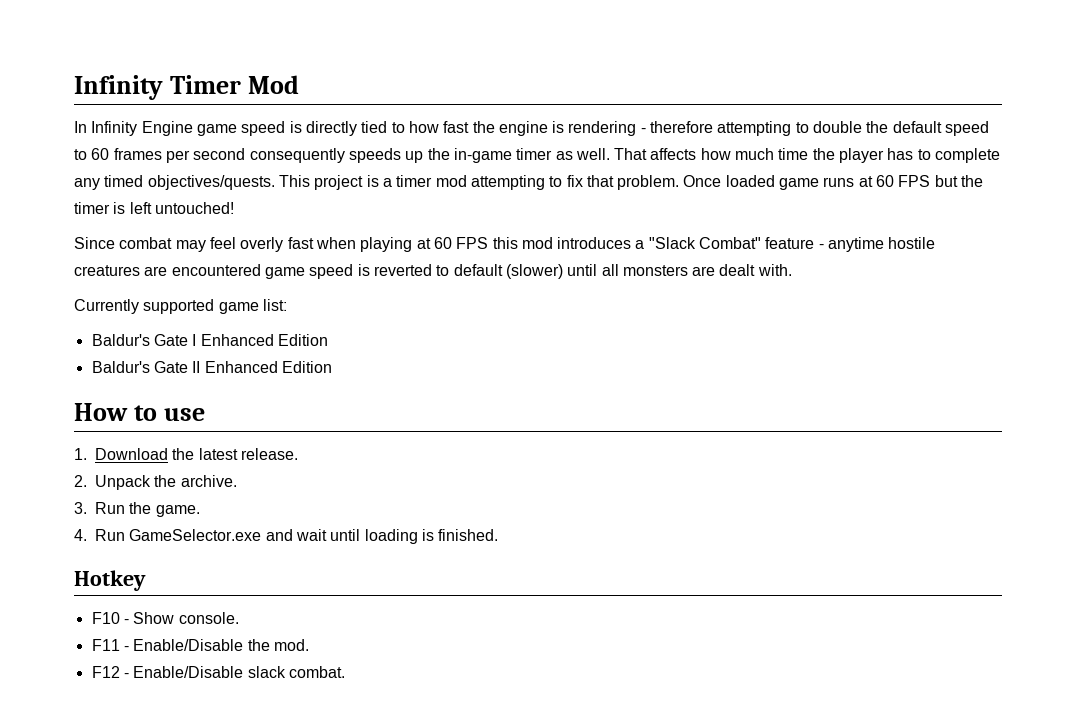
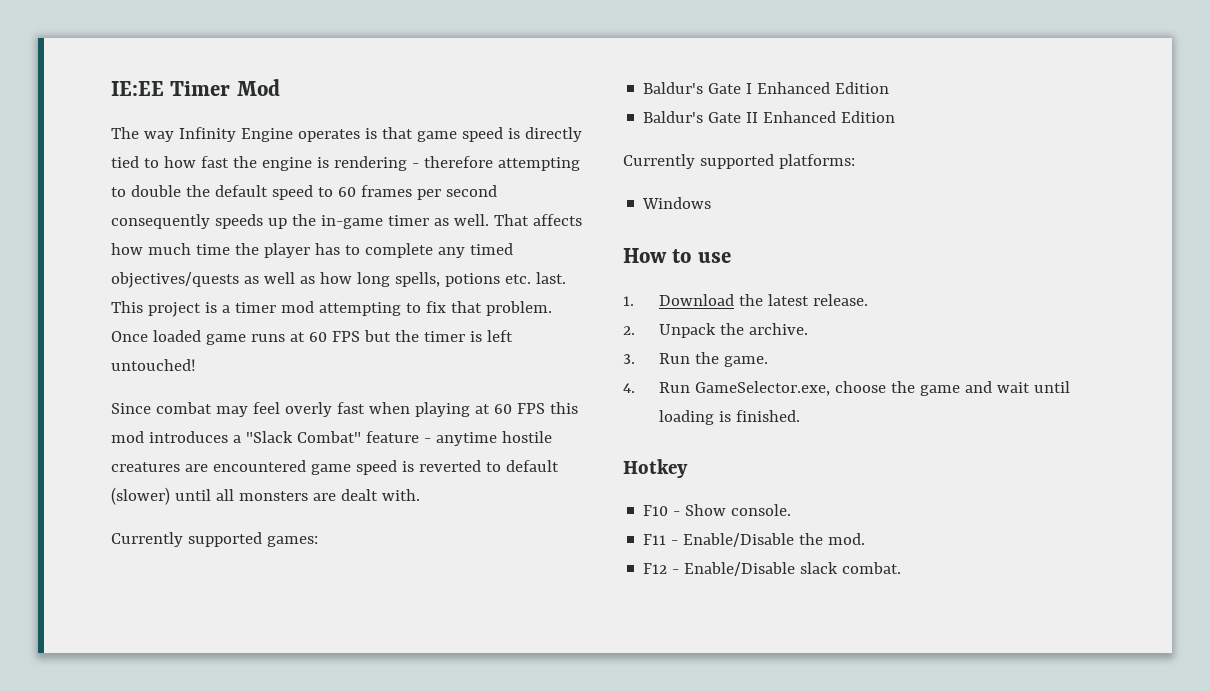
[74,75,163,100] Infinity -> [111,81,164,96] IE:EE
[74,121,193,136] In Infinity Engine -> [111,127,413,142] The way Infinity Engine operates is that
[147,175,275,190] objectives/quests. -> [111,272,566,288] objectives/quests as well as how long spells, potions etc. last.
[218,299,287,314] game list: -> [266,536,318,547] games:
(332, 367) none -> [623,154,855,169] [642,197,712,209] // Currently supported platforms: // Windows
[129,529,262,541] GameSelector.exe -> [694,381,960,396] GameSelector.exe, choose the game

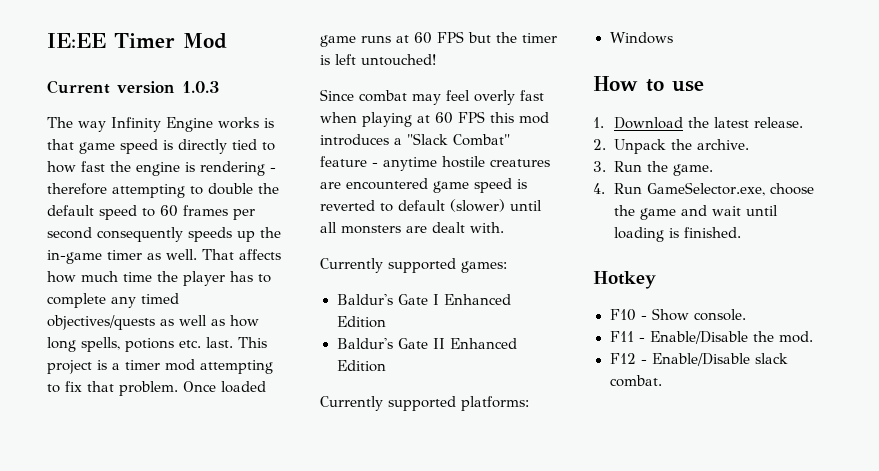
(280, 87) none -> [47,80,219,94] // Current version 1.0.3
[297,129,360,142] operates -> [218,117,259,129] works

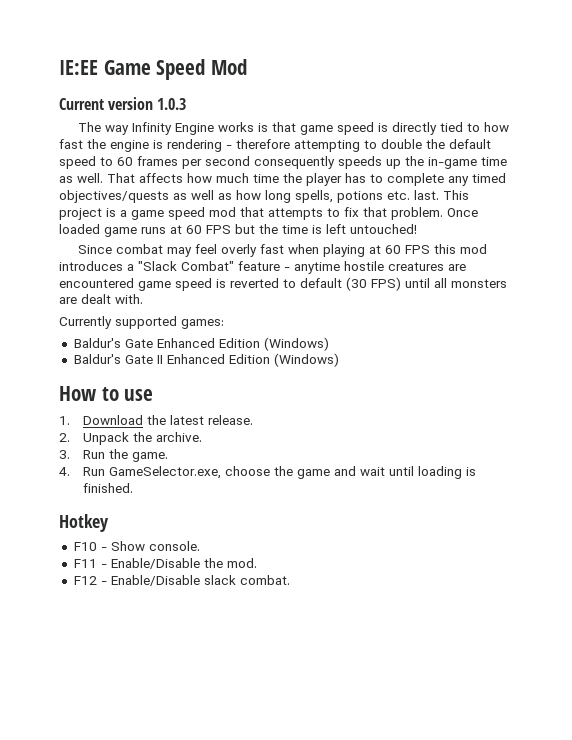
[114,33,175,48] Timer -> [103,59,206,80] Game Speed
[107,250,142,260] timer -> [481,157,507,166] time
[125,359,273,374] timer mod attempting -> [131,207,323,220] game speed mod that attempts
[522,33,557,43] timer -> [282,225,308,234] time
[450,199,505,212] (slower) -> [346,277,401,291] (30 FPS)
[432,294,511,305] [336,316,386,328] I Enhanced Edition -> [156,337,329,351] Enhanced Edition (Windows)
[320,396,529,411] [609,32,673,44] // Currently supported platforms: // Windows -> [273,353,339,367] (Windows)

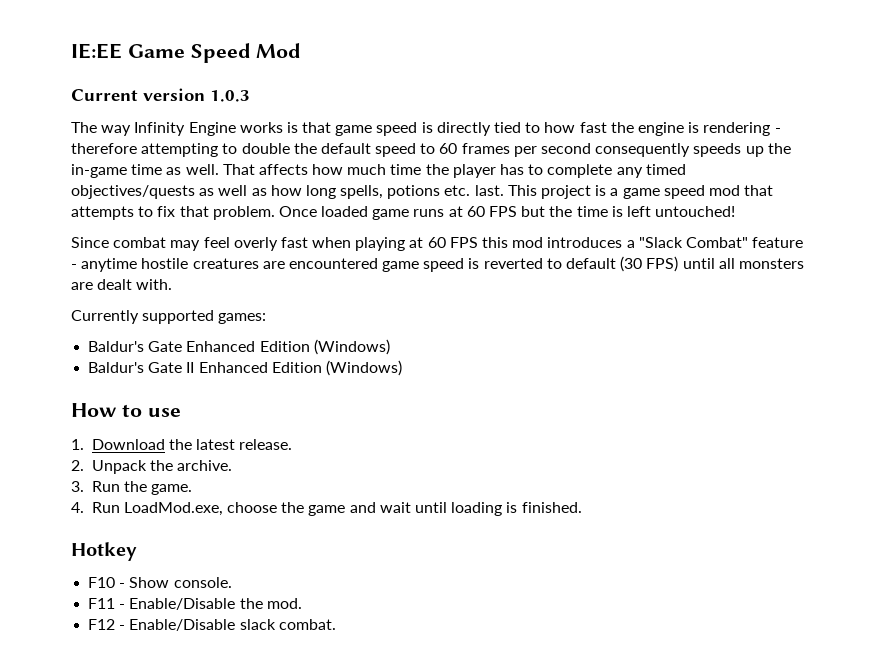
[108,466,221,479] GameSelector.exe, -> [123,502,223,516] LoadMod.exe,

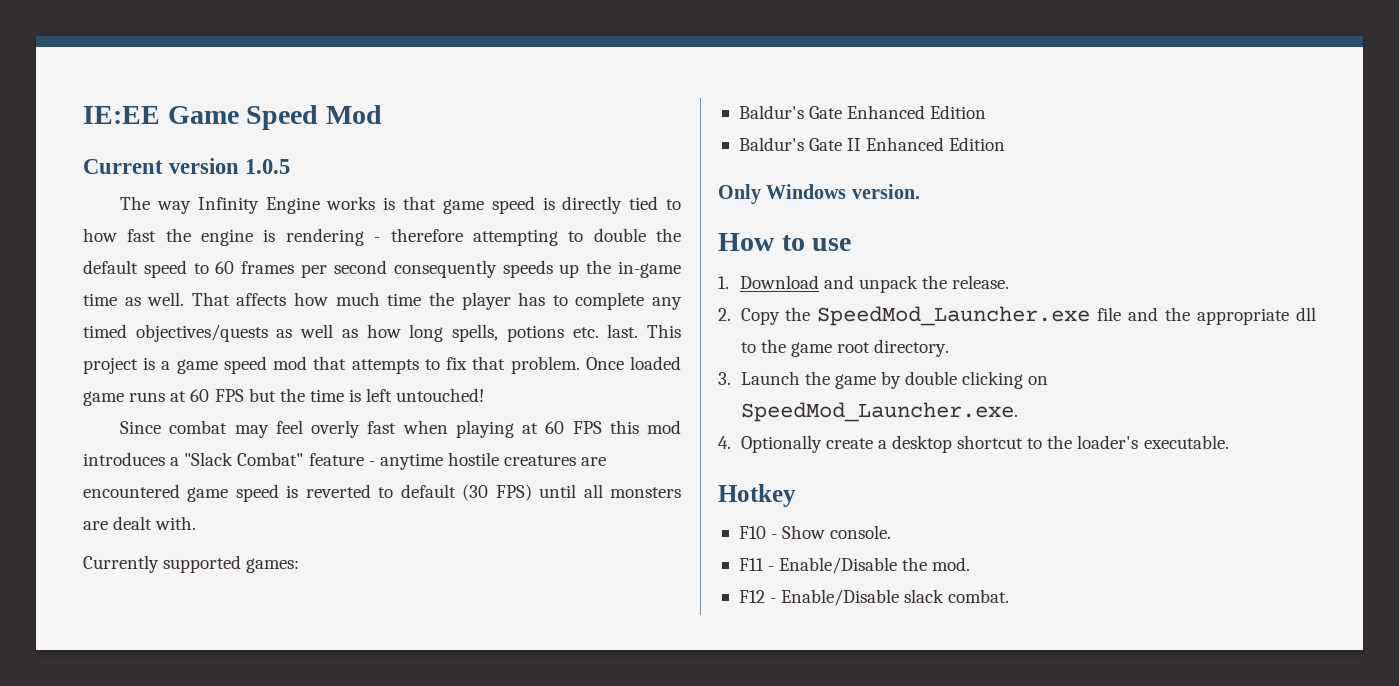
[210,90,250,102] 1.0.3 -> [245,159,291,174] 1.0.5
[313,339,390,355] (Windows) -> (987, 112) none
[325,360,402,376] (Windows) -> [718,184,920,204] // Only Windows version.
[168,439,236,450] the latest -> [824,275,948,293] and unpack the
[91,460,233,474] [71,481,193,495] [71,502,582,516] Unpack the archive. // 3. Run the game. // 4. Run LoadMod.exe, choose the game and wait until loading is finished. -> [740,306,1316,326] [740,339,950,357] [718,371,1049,389] [740,402,1018,422] [718,435,1229,453] Copy the SpeedMod_Launcher.exe file and the appropriate dll to the game root directory. // 3. Launch the game by double clicking on SpeedMod_Launcher.exe. // 4. Optionally create a desktop shortcut to the loader's executable.

